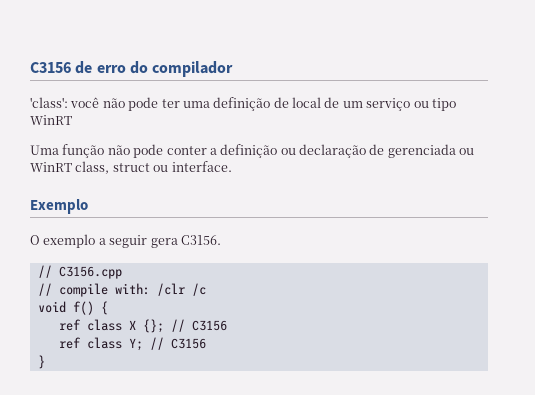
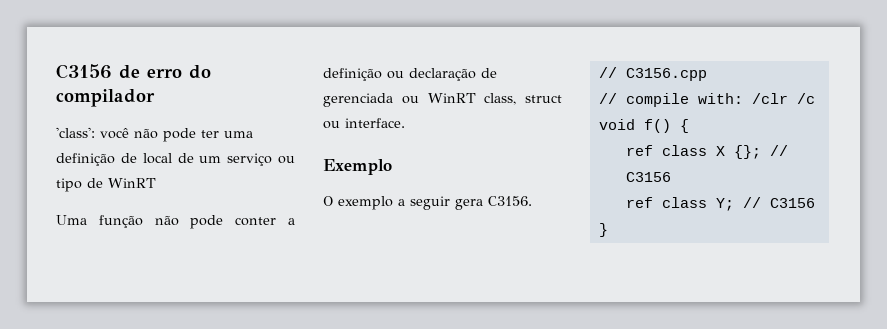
(456, 104) none -> [87,178,103,188] de

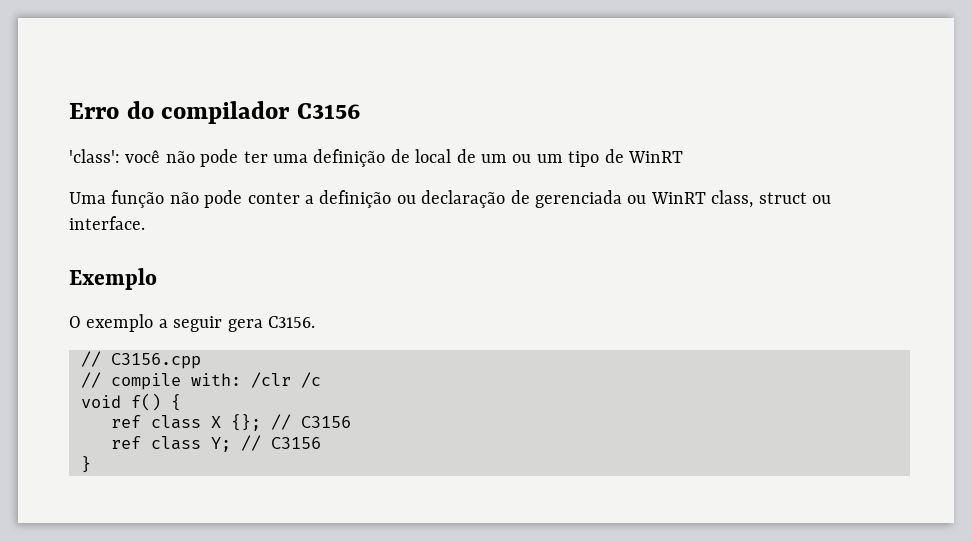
[56,64,182,79] C3156 de erro -> [69,103,119,119] Erro
(155, 98) none -> [296,103,360,119] C3156
[227,153,295,166] serviço ou -> [512,154,563,163] ou um

